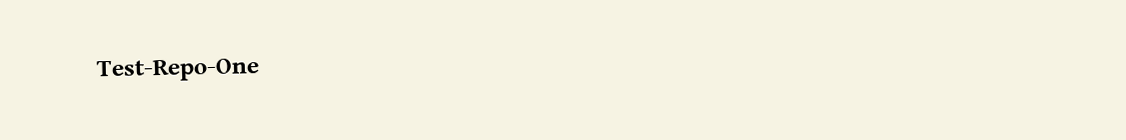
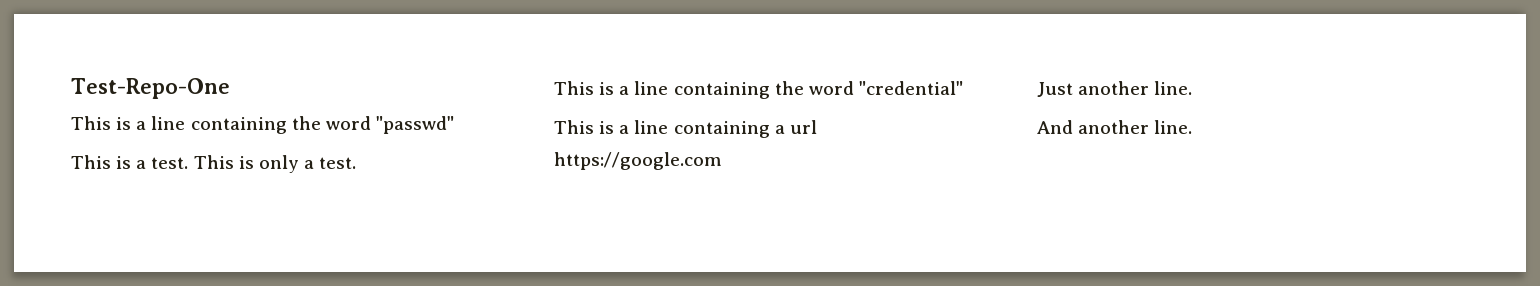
(260, 70) none -> [71,116,454,134] [71,155,357,173] [554,81,963,99] [554,120,817,138] [554,152,722,170] [1037,81,1193,97] [1037,120,1193,134] // This is a line containing the word "passwd" // This is a test. This is only a test. // This is a line containing the word "credential" // This is a line containing a url https://google.com // Just another line. // And another line.

